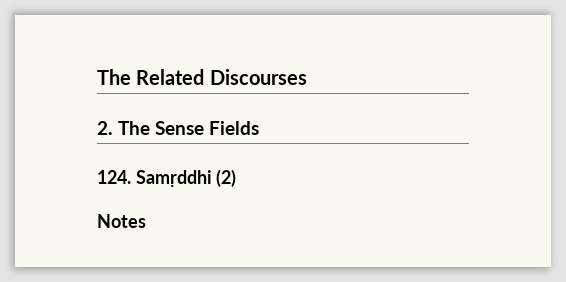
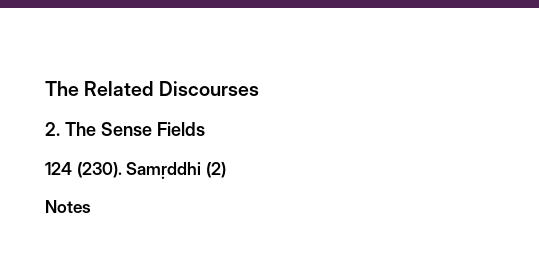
[97,170,131,184] 124. -> [45,162,122,178] 124 (230).

